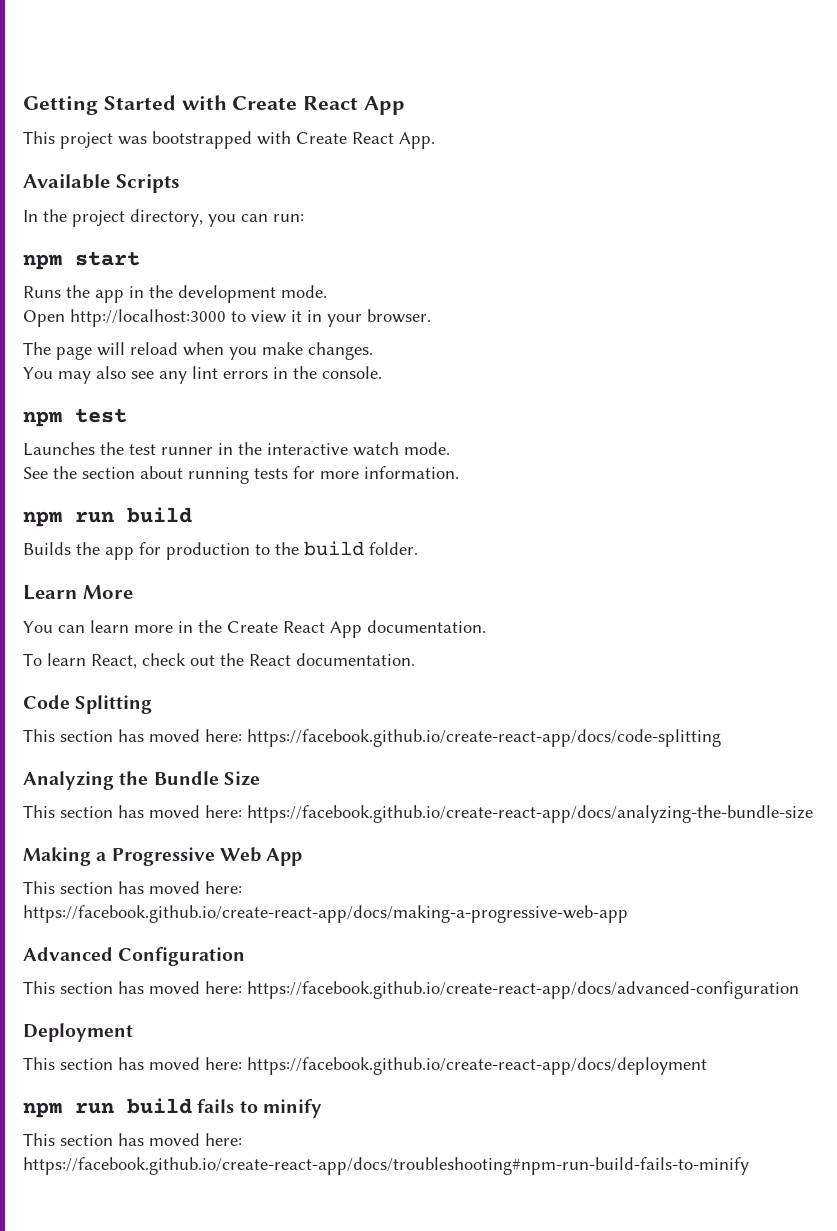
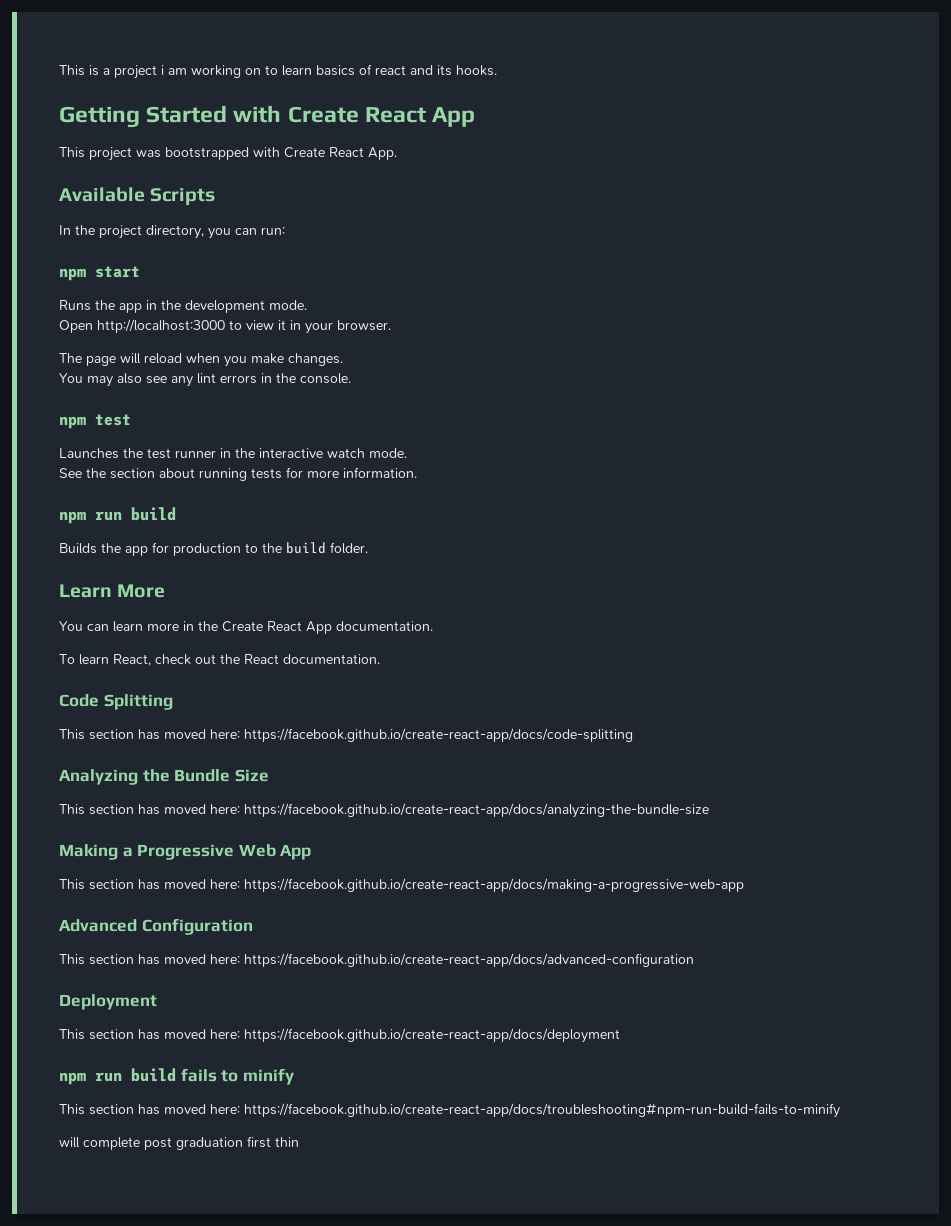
(23, 105) none -> [59,64,497,79] This is a project i am working on to learn basics of react and its hooks. //
(749, 1166) none -> [59,1136,299,1150] // will complete post graduation first thin

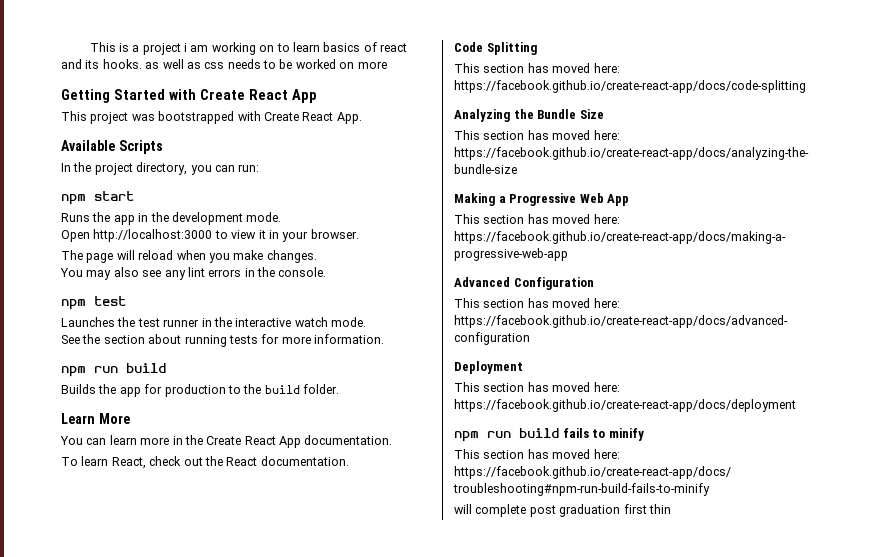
(497, 70) none -> [145,59,387,69] as well as css needs to be worked on more

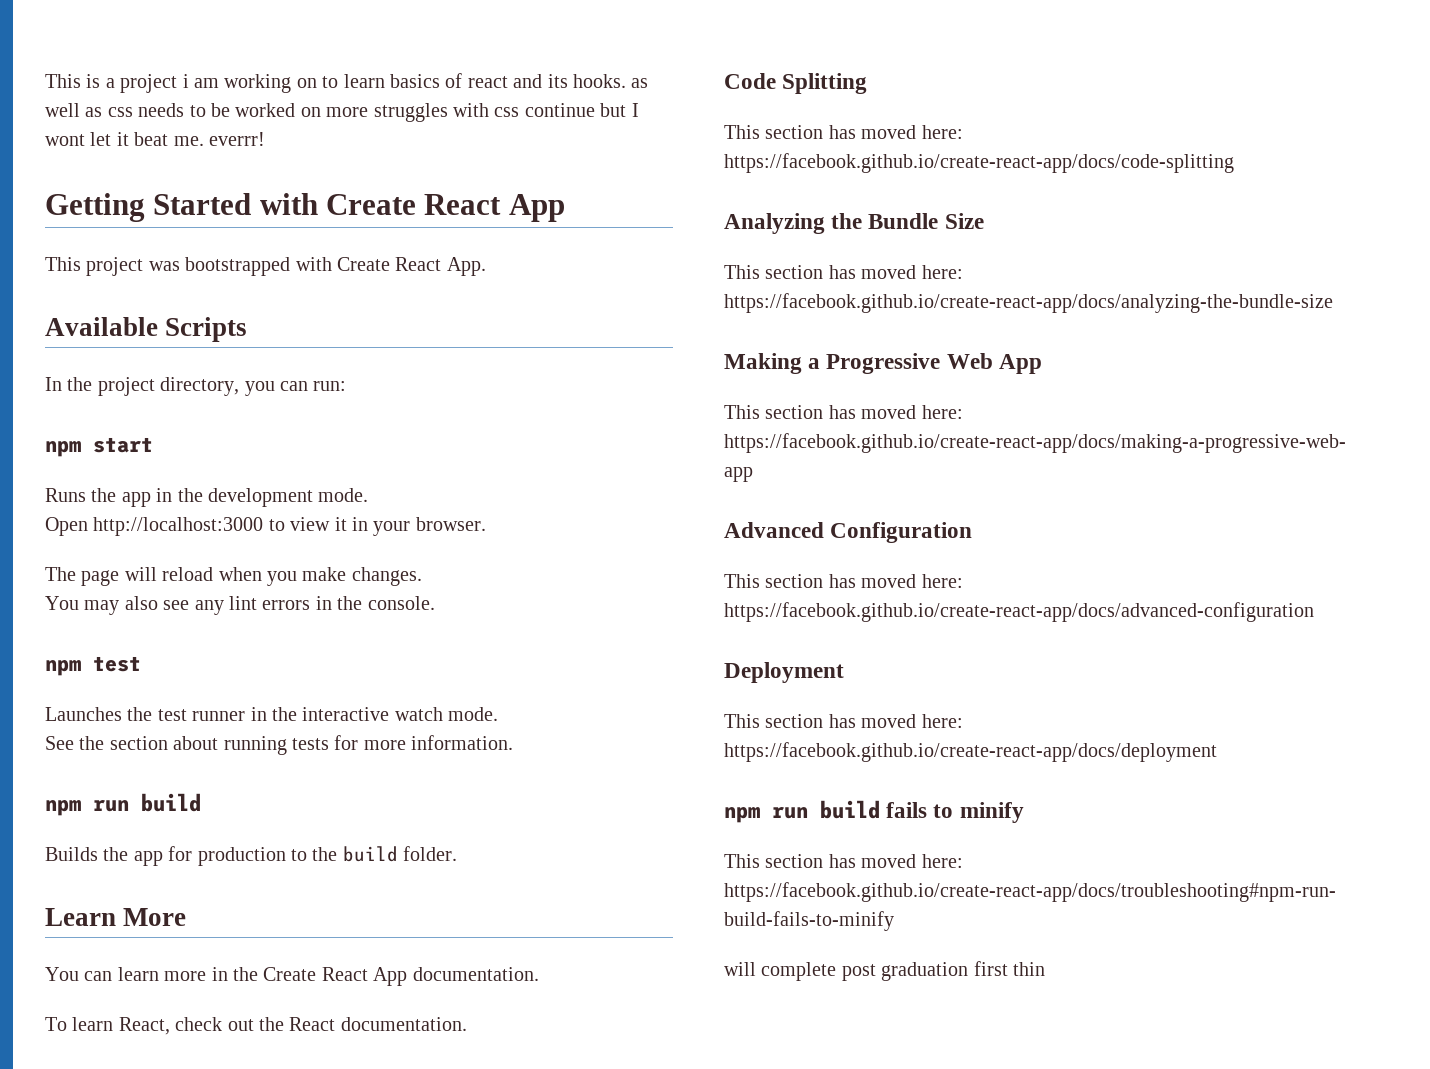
(387, 65) none -> [373,103,639,122] [45,132,265,146] struggles with css continue but I wont let it beat me. everrr!

